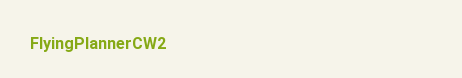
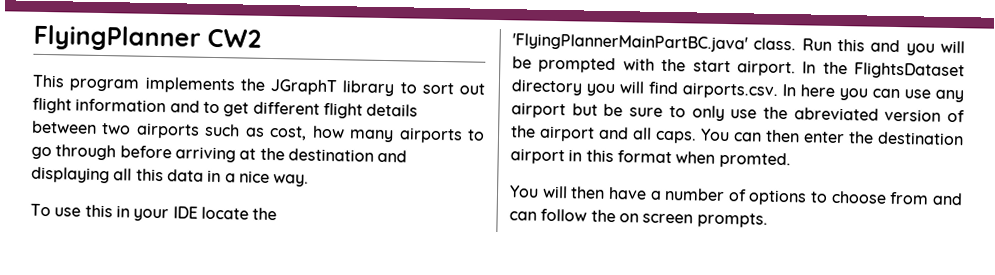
[30,37,166,52] FlyingPlannerCW2 -> [33,24,261,52] [32,74,485,97] [32,97,419,119] [32,120,486,144] [31,144,408,163] [31,166,310,187] [30,203,278,222] [512,33,965,56] [512,56,965,80] [511,79,964,103] [511,102,965,123] [511,125,964,146] [510,148,791,169] [509,185,963,206] [509,208,768,228] FlyingPlanner CW2 // This program implements the JGraphT library to sort out flight information and to get different flight details between two airports such as cost, how many airports to go through before arriving at the destination and displaying all this data in a nice way. // To use this in your IDE locate the 'FlyingPlannerMainPartBC.java' class. Run this and you will be prompted with the start airport. In the FlightsDataset directory you will find airports.csv. In here you can use any airport but be sure to only use the abreviated version of the airport and all caps. You can then enter the destination airport in this format when promted. // You will then have a number of options to choose from and can follow the on screen prompts.

